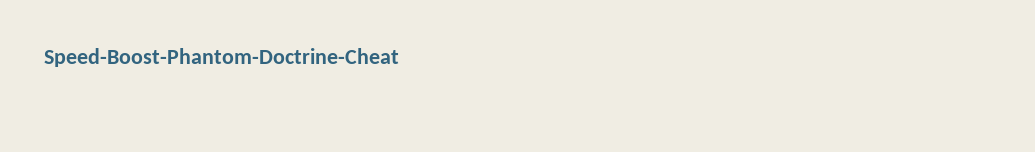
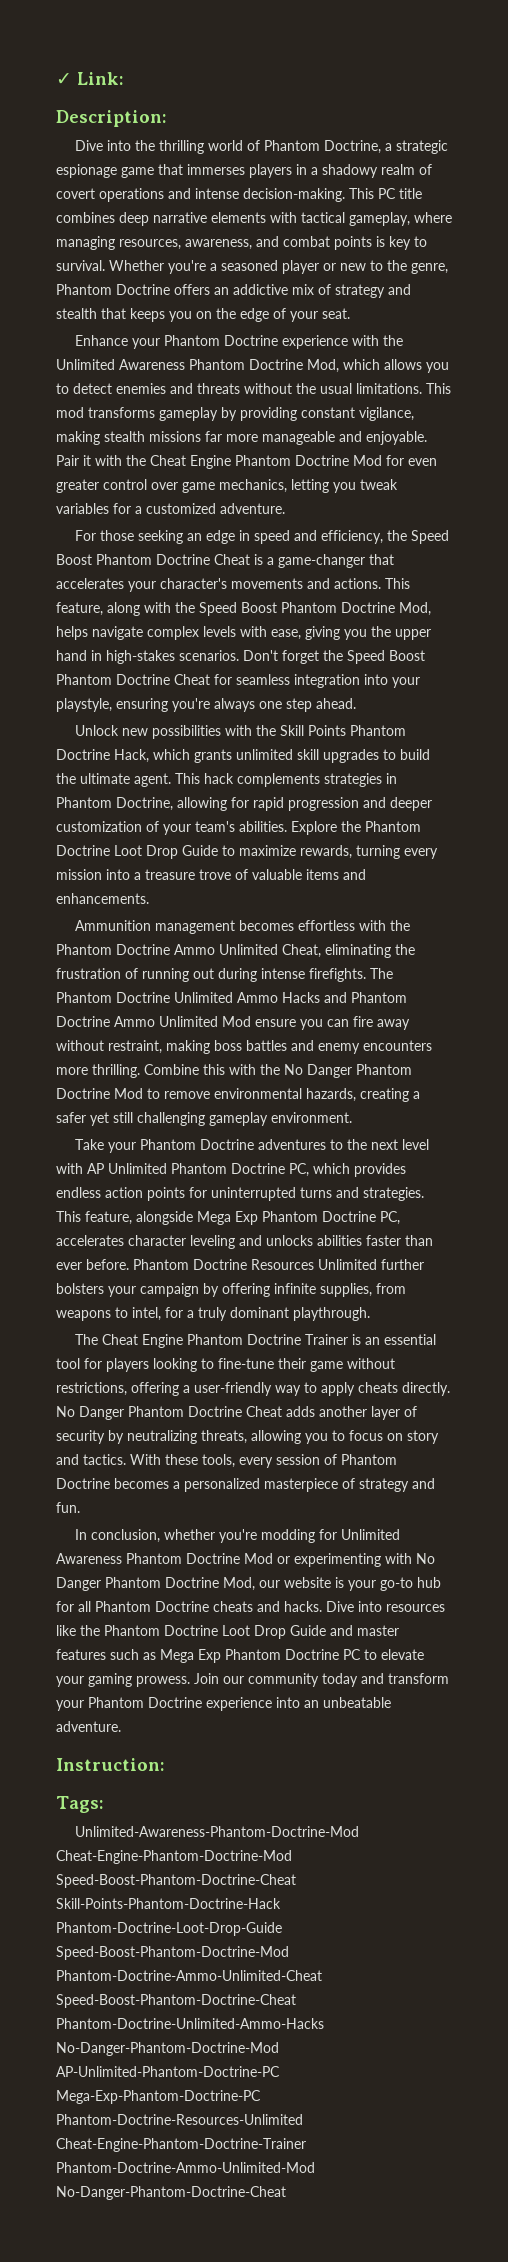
[44,48,399,67] Speed-Boost-Phantom-Doctrine-Cheat -> [56,72,124,85] [56,110,167,127] [74,140,448,154] [56,164,432,178] [56,188,422,202] [56,212,452,226] [56,236,427,250] [56,260,448,274] [56,284,411,298] [56,308,350,322] [74,335,403,349] [56,359,449,373] [56,383,451,394] [56,407,414,421] [56,431,427,445] [56,455,437,469] [56,479,398,493] [56,503,285,514] [74,530,449,544] [56,554,394,568] [56,578,410,592] [56,602,431,616] [56,626,431,640] [56,650,425,664] [56,674,420,688] [56,698,356,712] [74,725,406,739] [56,749,430,763] [56,773,397,787] [56,797,432,811] [56,821,421,835] [56,845,438,859] [56,869,366,880] [56,893,149,904] [74,920,410,934] [56,944,415,958] [56,968,393,982] [56,992,407,1003] [56,1016,410,1030] [56,1040,432,1054] [56,1064,412,1078] [56,1088,420,1102] [56,1112,352,1126] [74,1139,429,1153] [56,1163,406,1177] [56,1187,424,1201] [56,1211,400,1225] [56,1235,433,1249] [56,1259,424,1270] [56,1283,406,1297] [56,1307,370,1321] [74,1334,436,1348] [56,1358,395,1372] [56,1382,450,1396] [56,1406,417,1420] [56,1430,439,1444] [56,1454,397,1468] [56,1478,435,1492] [56,1502,80,1513] [74,1529,400,1543] [56,1553,435,1567] [56,1577,441,1591] [56,1601,445,1612] [56,1625,399,1639] [56,1649,424,1663] [56,1673,449,1687] [56,1697,391,1711] [56,1721,121,1732] [56,1758,165,1771] [56,1796,104,1813] [74,1826,359,1837] [56,1850,292,1864] [56,1874,296,1888] [56,1898,281,1909] [56,1922,282,1936] [56,1946,289,1960] [56,1970,322,1981] [56,1994,296,2008] [56,2018,324,2029] [56,2042,279,2056] [56,2066,280,2077] [56,2090,261,2104] [56,2114,303,2125] [56,2138,306,2152] [56,2162,315,2173] [56,2186,286,2200] ✓ Link: // Description: // Dive into the thrilling world of Phantom Doctrine, a strategic espionage game that immerses players in a shadowy realm of covert operations and intense decision-making. This PC title combines deep narrative elements with tactical gameplay, where managing resources, awareness, and combat points is key to survival. Whether you're a seasoned player or new to the genre, Phantom Doctrine offers an addictive mix of strategy and stealth that keeps you on the edge of your seat. // Enhance your Phantom Doctrine experience with the Unlimited Awareness Phantom Doctrine Mod, which allows you to detect enemies and threats without the usual limitations. This mod transforms gameplay by providing constant vigilance, making stealth missions far more manageable and enjoyable. Pair it with the Cheat Engine Phantom Doctrine Mod for even greater control over game mechanics, letting you tweak variables for a customized adventure. // For those seeking an edge in speed and efficiency, the Speed Boost Phantom Doctrine Cheat is a game-changer that accelerates your character's movements and actions. This feature, along with the Speed Boost Phantom Doctrine Mod, helps navigate complex levels with ease, giving you the upper hand in high-stakes scenarios. Don't forget the Speed Boost Phantom Doctrine Cheat for seamless integration into your playstyle, ensuring you're always one step ahead. // Unlock new possibilities with the Skill Points Phantom Doctrine Hack, which grants unlimited skill upgrades to build the ultimate agent. This hack complements strategies in Phantom Doctrine, allowing for rapid progression and deeper customization of your team's abilities. Explore the Phantom Doctrine Loot Drop Guide to maximize rewards, turning every mission into a treasure trove of valuable items and enhancements. // Ammunition management becomes effortless with the Phantom Doctrine Ammo Unlimited Cheat, eliminating the frustration of running out during intense firefights. The Phantom Doctrine Unlimited Ammo Hacks and Phantom Doctrine Ammo Unlimited Mod ensure you can fire away without restraint, making boss battles and enemy encounters more thrilling. Combine this with the No Danger Phantom Doctrine Mod to remove environmental hazards, creating a safer yet still challenging gameplay environment. // Take your Phantom Doctrine adventures to the next level with AP Unlimited Phantom Doctrine PC, which provides endless action points for uninterrupted turns and strategies. This feature, alongside Mega Exp Phantom Doctrine PC, accelerates character leveling and unlocks abilities faster than ever before. Phantom Doctrine Resources Unlimited further bolsters your campaign by offering infinite supplies, from weapons to intel, for a truly dominant playthrough. // The Cheat Engine Phantom Doctrine Trainer is an essential tool for players looking to fine-tune their game without restrictions, offering a user-friendly way to apply cheats directly. No Danger Phantom Doctrine Cheat adds another layer of security by neutralizing threats, allowing you to focus on story and tactics. With these tools, every session of Phantom Doctrine becomes a personalized masterpiece of strategy and fun. // In conclusion, whether you're modding for Unlimited Awareness Phantom Doctrine Mod or experimenting with No Danger Phantom Doctrine Mod, our website is your go-to hub for all Phantom Doctrine cheats and hacks. Dive into resources like the Phantom Doctrine Loot Drop Guide and master features such as Mega Exp Phantom Doctrine PC to elevate your gaming prowess. Join our community today and transform your Phantom Doctrine experience into an unbeatable adventure. // Instruction: // Tags: // Unlimited-Awareness-Phantom-Doctrine-Mod Cheat-Engine-Phantom-Doctrine-Mod Speed-Boost-Phantom-Doctrine-Cheat Skill-Points-Phantom-Doctrine-Hack Phantom-Doctrine-Loot-Drop-Guide Speed-Boost-Phantom-Doctrine-Mod Phantom-Doctrine-Ammo-Unlimited-Cheat Speed-Boost-Phantom-Doctrine-Cheat Phantom-Doctrine-Unlimited-Ammo-Hacks No-Danger-Phantom-Doctrine-Mod AP-Unlimited-Phantom-Doctrine-PC Mega-Exp-Phantom-Doctrine-PC Phantom-Doctrine-Resources-Unlimited Cheat-Engine-Phantom-Doctrine-Trainer Phantom-Doctrine-Ammo-Unlimited-Mod No-Danger-Phantom-Doctrine-Cheat

